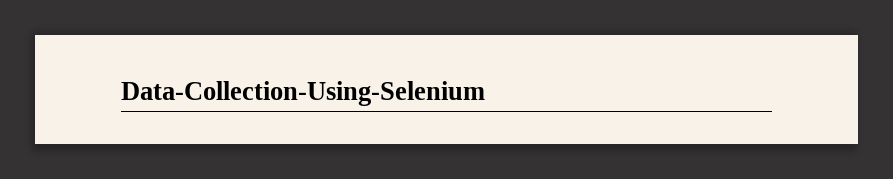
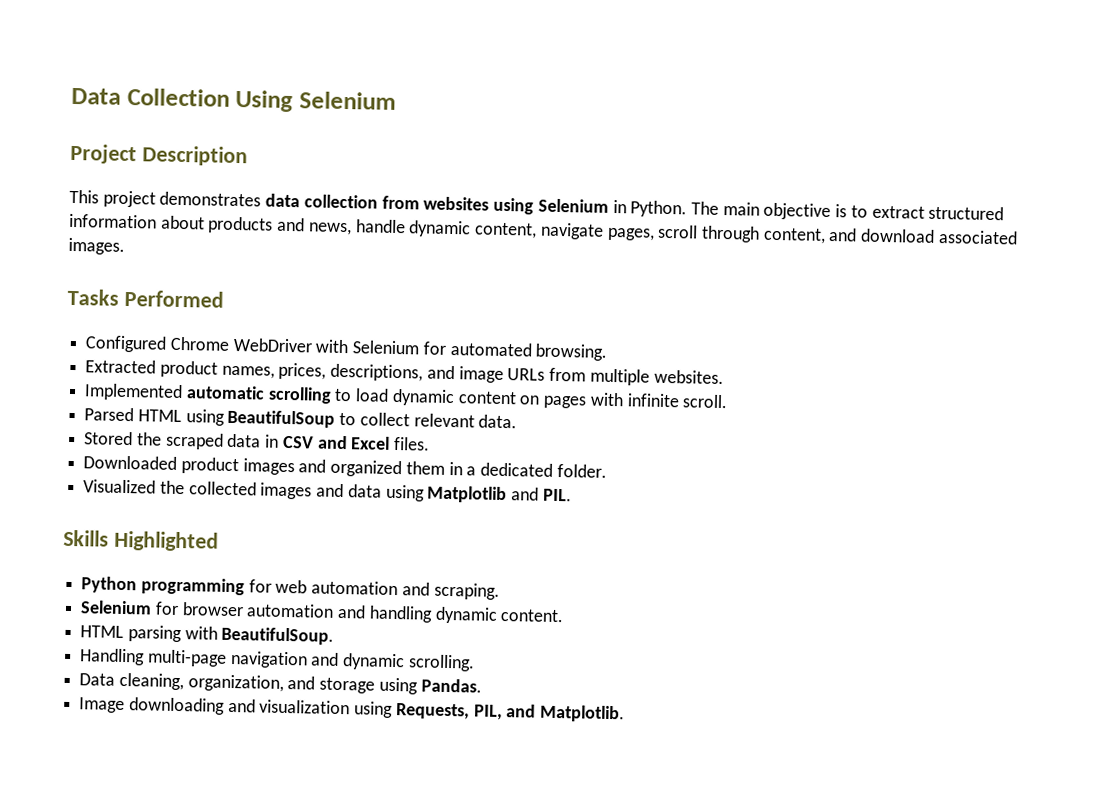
[121,81,485,106] Data-Collection-Using-Selenium -> [71,87,396,113] [70,143,248,167] [69,189,1005,221] [69,213,1018,245] [68,237,125,255] [67,288,224,308] [85,335,608,361] [85,359,724,386] [84,383,729,409] [84,407,518,429] [84,431,431,451] [83,455,607,478] [83,479,572,504] [63,529,219,552] [81,576,500,600] [80,600,565,624] [80,625,335,645] [79,648,475,672] [79,672,482,695] [79,697,626,723] Data Collection Using Selenium // Project Description // This project demonstrates data collection from websites using Selenium in Python. The main objective is to extract structured information about products and news, handle dynamic content, navigate pages, scroll through content, and download associated images. // Tasks Performed // Configured Chrome WebDriver with Selenium for automated browsing. // Extracted product names, prices, descriptions, and image URLs from multiple websites. // Implemented automatic scrolling to load dynamic content on pages with infinite scroll. // Parsed HTML using BeautifulSoup to collect relevant data. // Stored the scraped data in CSV and Excel files. // Downloaded product images and organized them in a dedicated folder. // Visualized the collected images and data using Matplotlib and PIL. // Skills Highlighted // Python programming for web automation and scraping. // Selenium for browser automation and handling dynamic content. // HTML parsing with BeautifulSoup. // Handling multi-page navigation and dynamic scrolling. // Data cleaning, organization, and storage using Pandas. // Image downloading and visualization using Requests, PIL, and Matplotlib.

